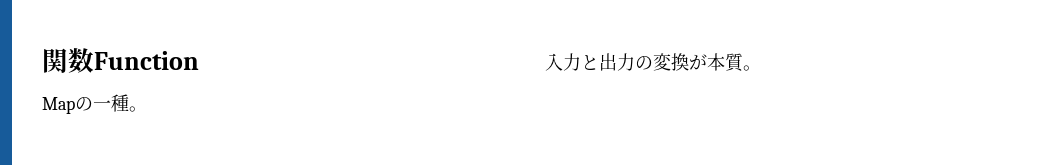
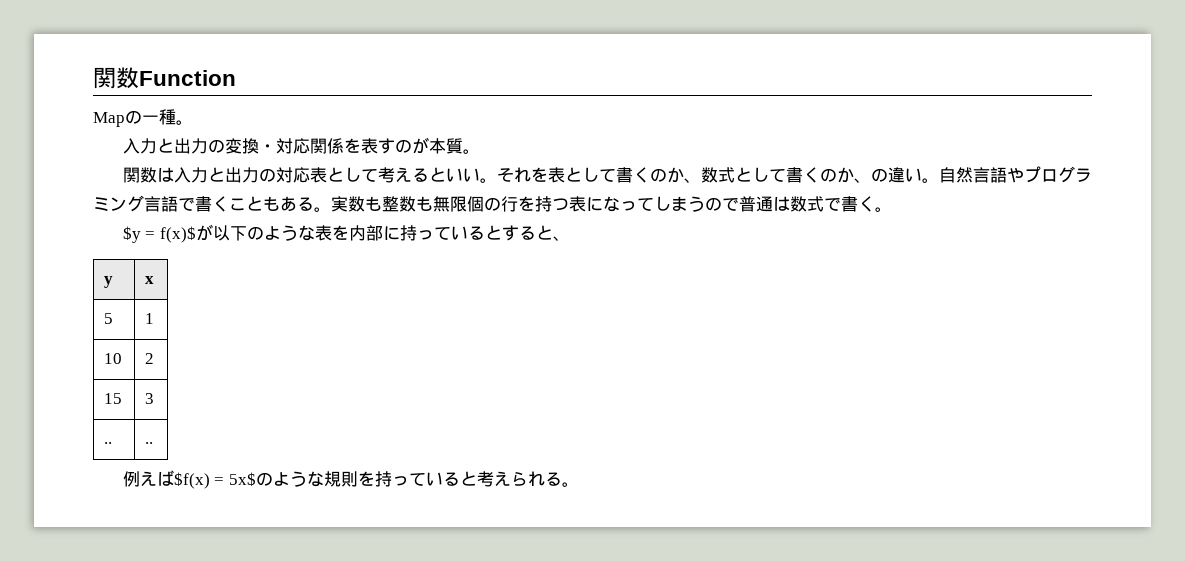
[689,53,744,72] が本質 -> [258,137,480,154] [122,166,1092,183] [93,195,892,212] [122,224,570,243] [104,276,114,288] [145,276,155,284] [104,313,114,324] [145,313,155,324] [104,353,123,364] [145,353,155,364] [104,393,123,404] [145,393,155,404] [104,442,113,444] [145,442,154,444] [122,470,562,489] ・対応関係を表すのが本質。 // 関数は入力と出力の対応表として考えるといい。それを表として書くのか、数式として書くのか、の違い。自然言語やプログラミング言語で書くこともある。実数も整数も無限個の行を持つ表になってしまうので普通は数式で書く。 // $y = f(x)$が以下のような表を内部に持っているとすると、 // y | x // 5 | 1 // 10 | 2 // 15 | 3 // .. | .. // 例えば$f(x) = 5x$のような規則を持っていると考えられる

